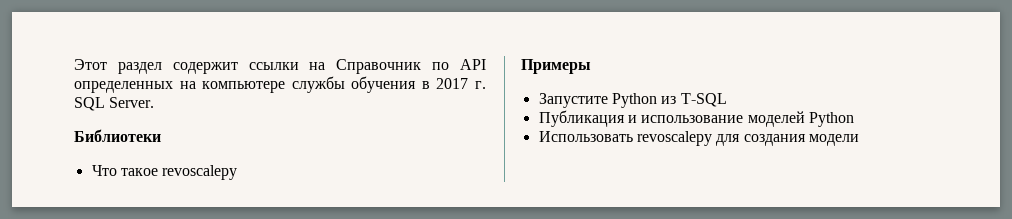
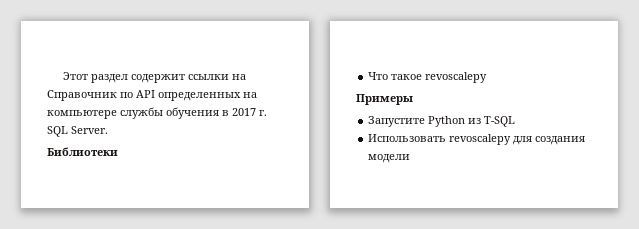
[538,110,854,127] // Публикация и использование моделей Python -> (516, 121) none

